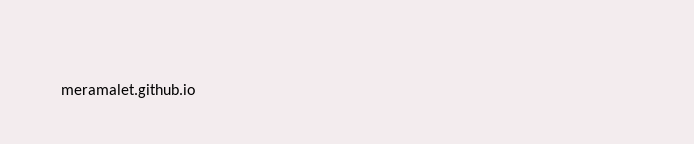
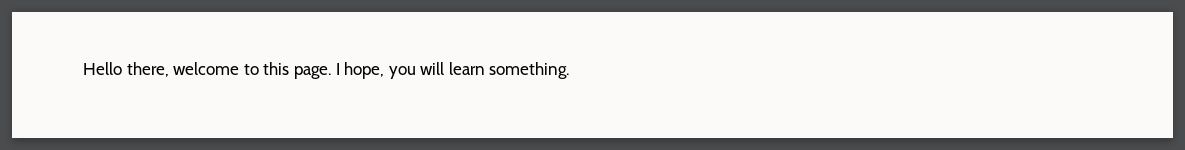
[61,84,195,98] meramalet.github.io -> [83,62,570,79] Hello there, welcome to this page. I hope, you will learn something.

